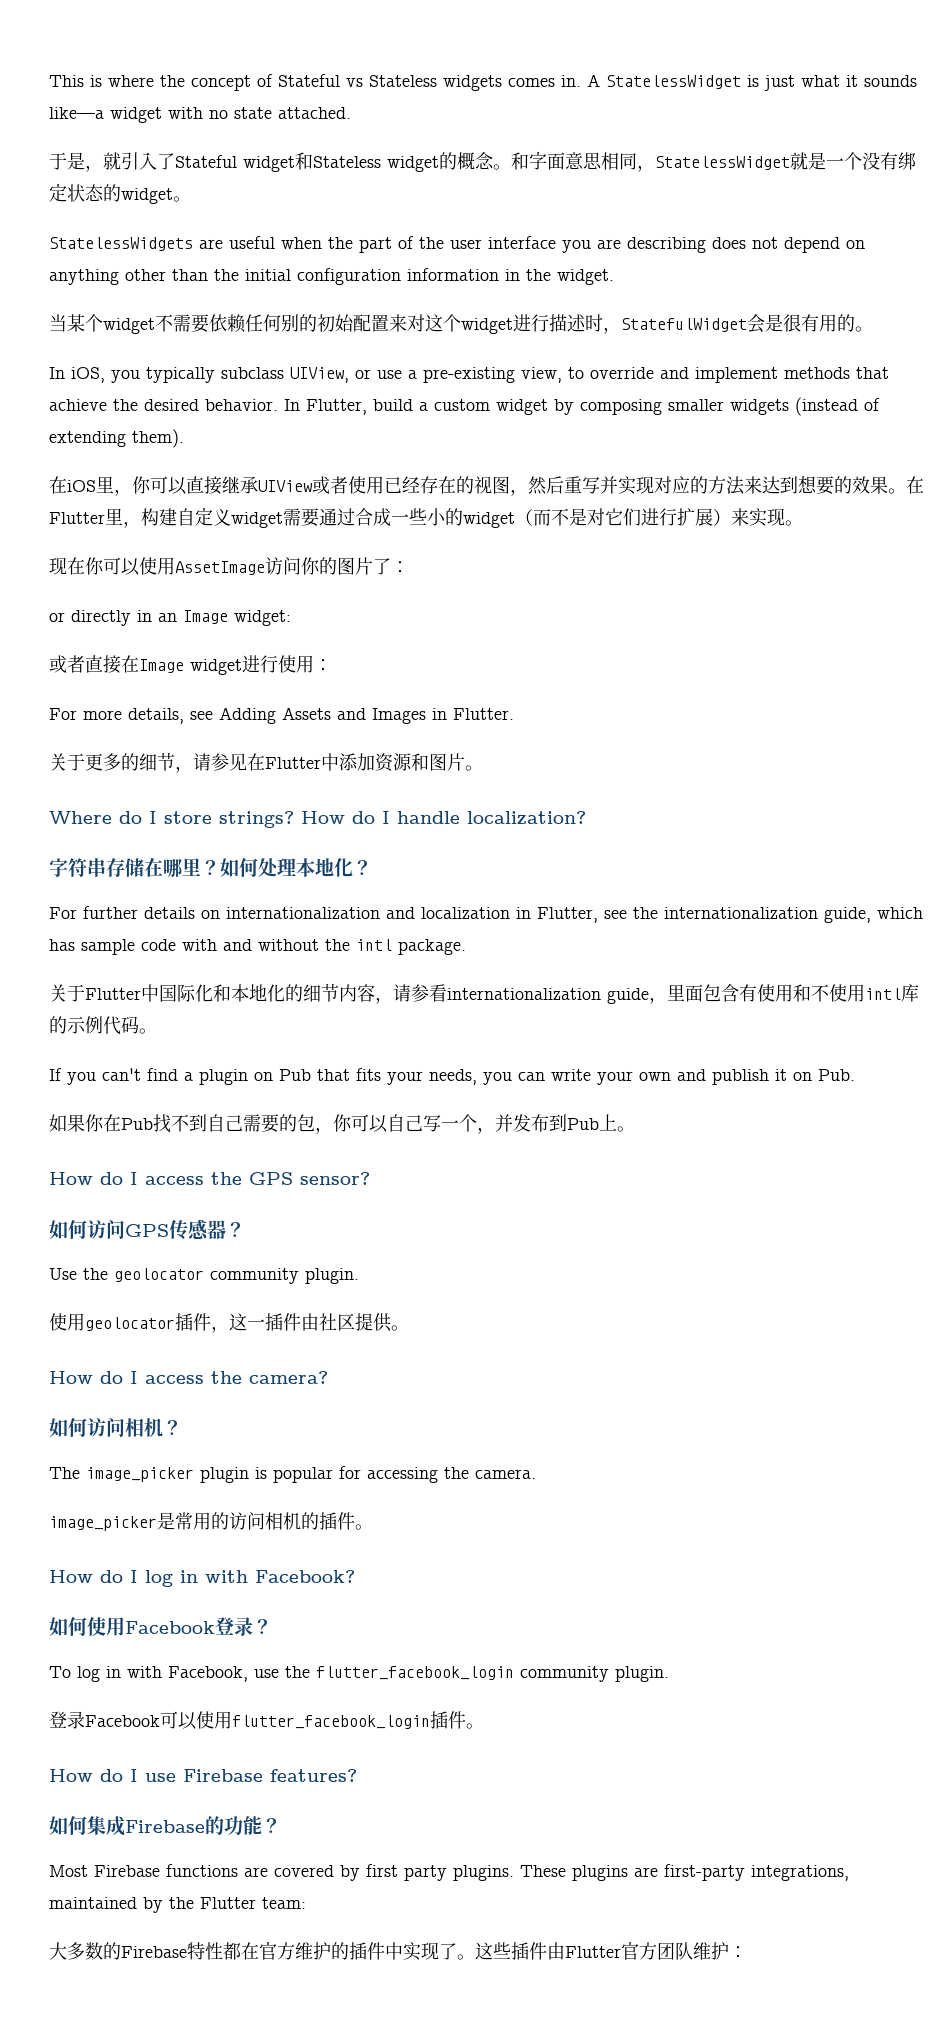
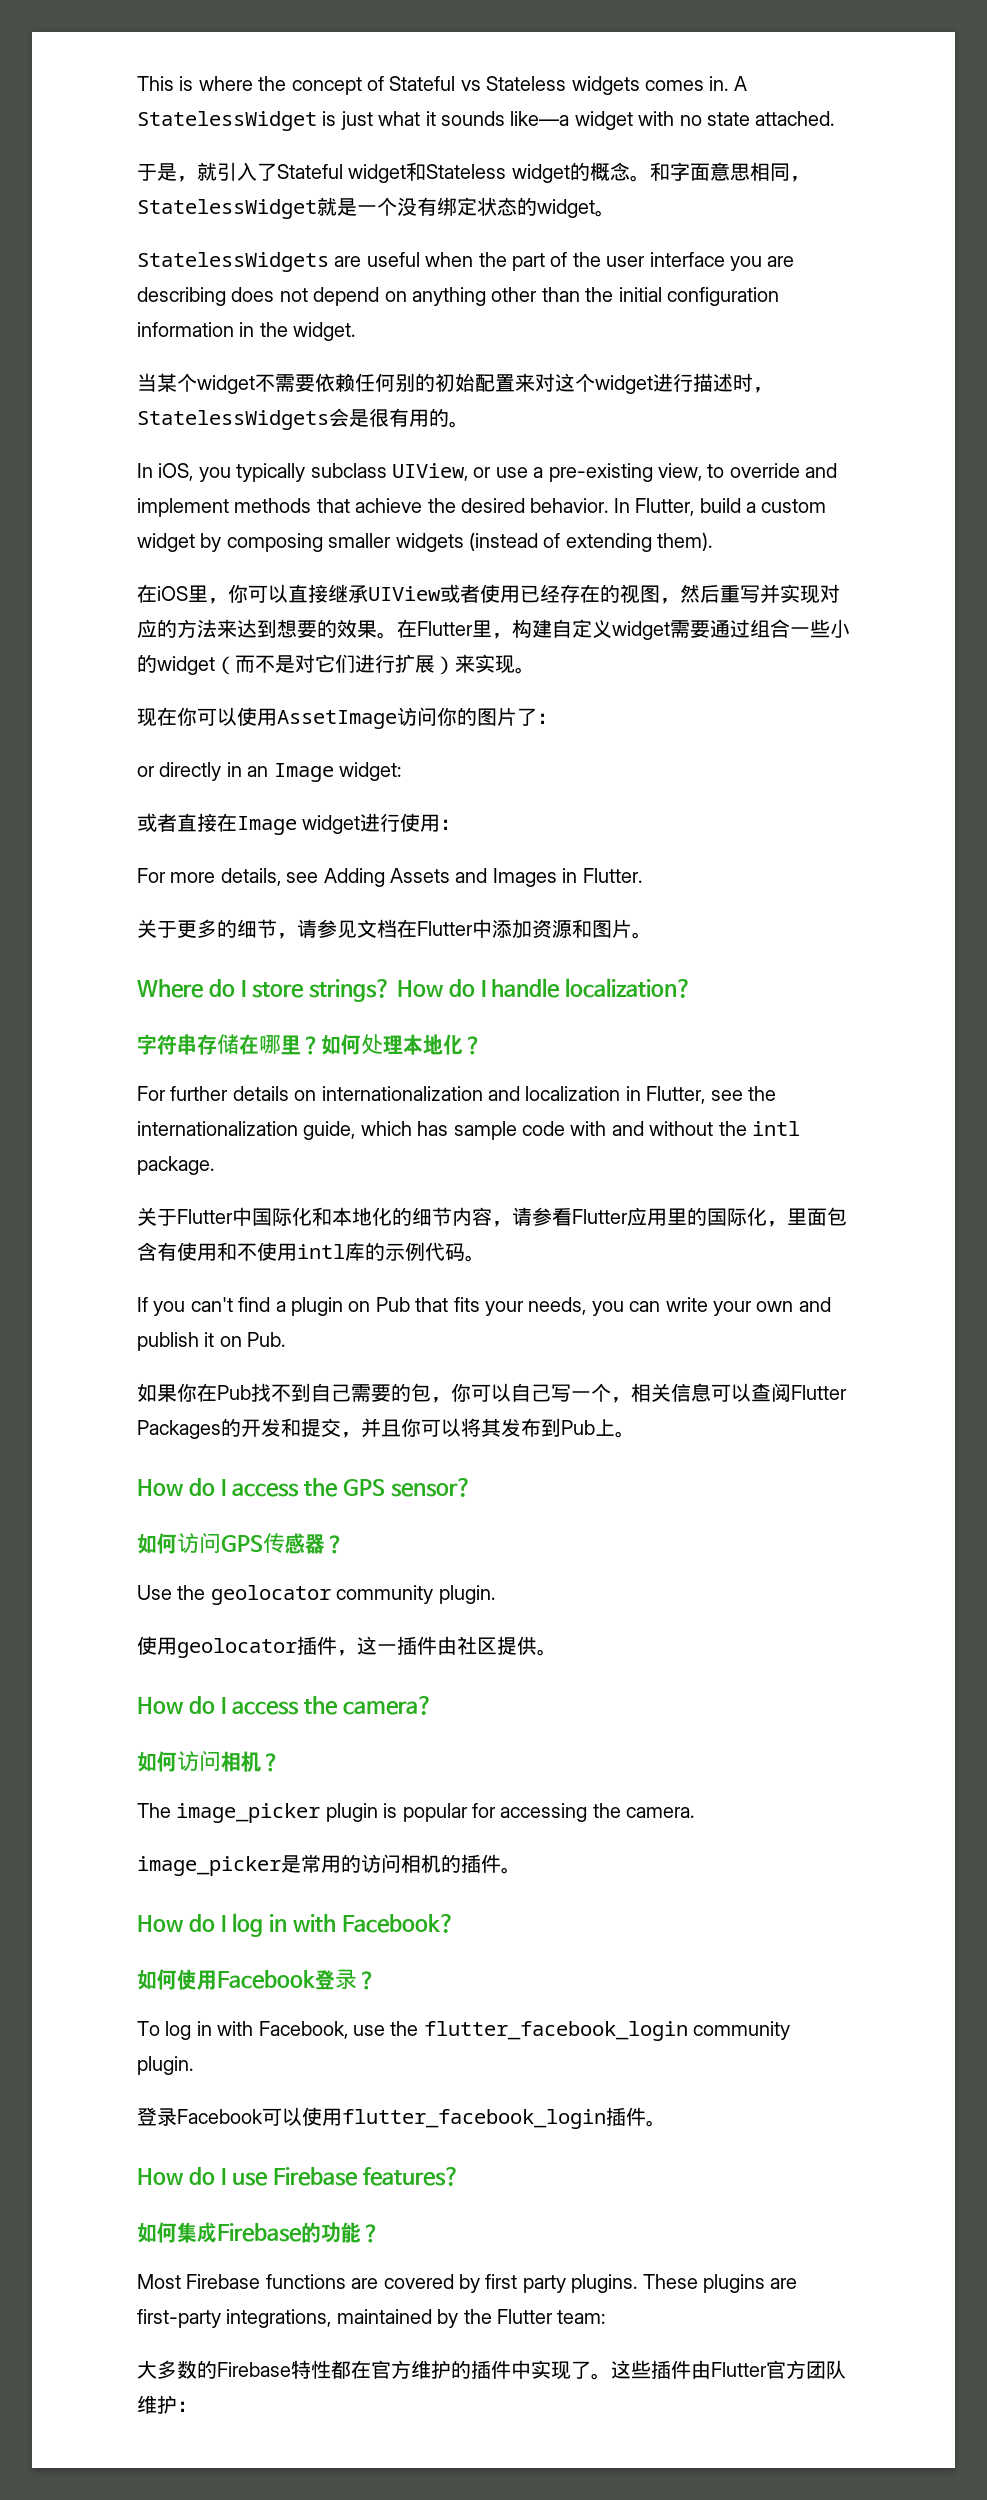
[621,318,747,332] StatefulWidget -> [137,410,329,430] StatelessWidgets
[355,508,391,526] 合成 -> [750,619,790,638] 组合
(247, 762) none -> [357,919,397,938] 文档
[447,988,649,1004] internationalization guide -> [572,1207,767,1226] Flutter应用里的国际化
[495,1114,513,1132] 并 -> [631,1383,847,1402] [137,1418,501,1439] 相关信息可以查阅Flutter Packages的开发和提交，并且你可以将其

